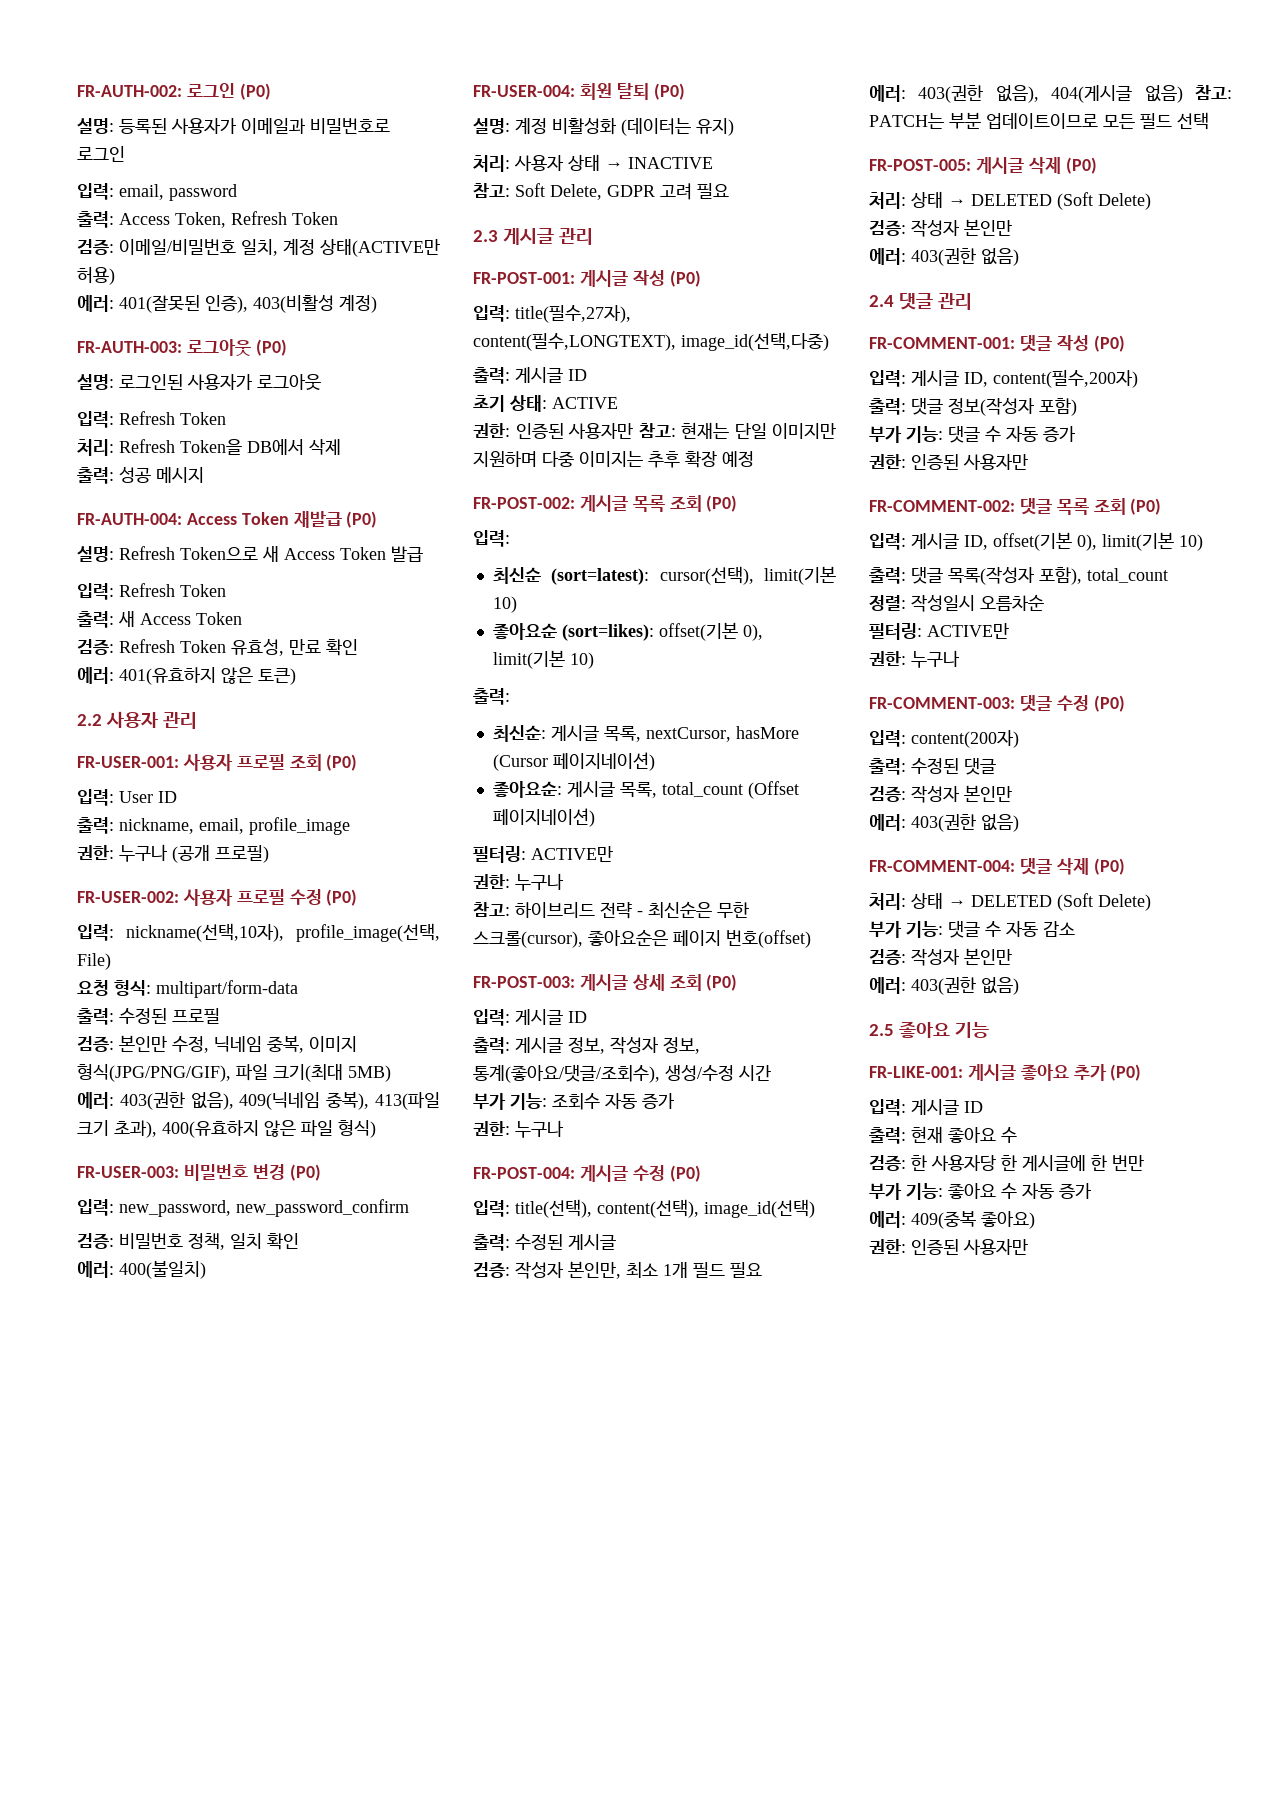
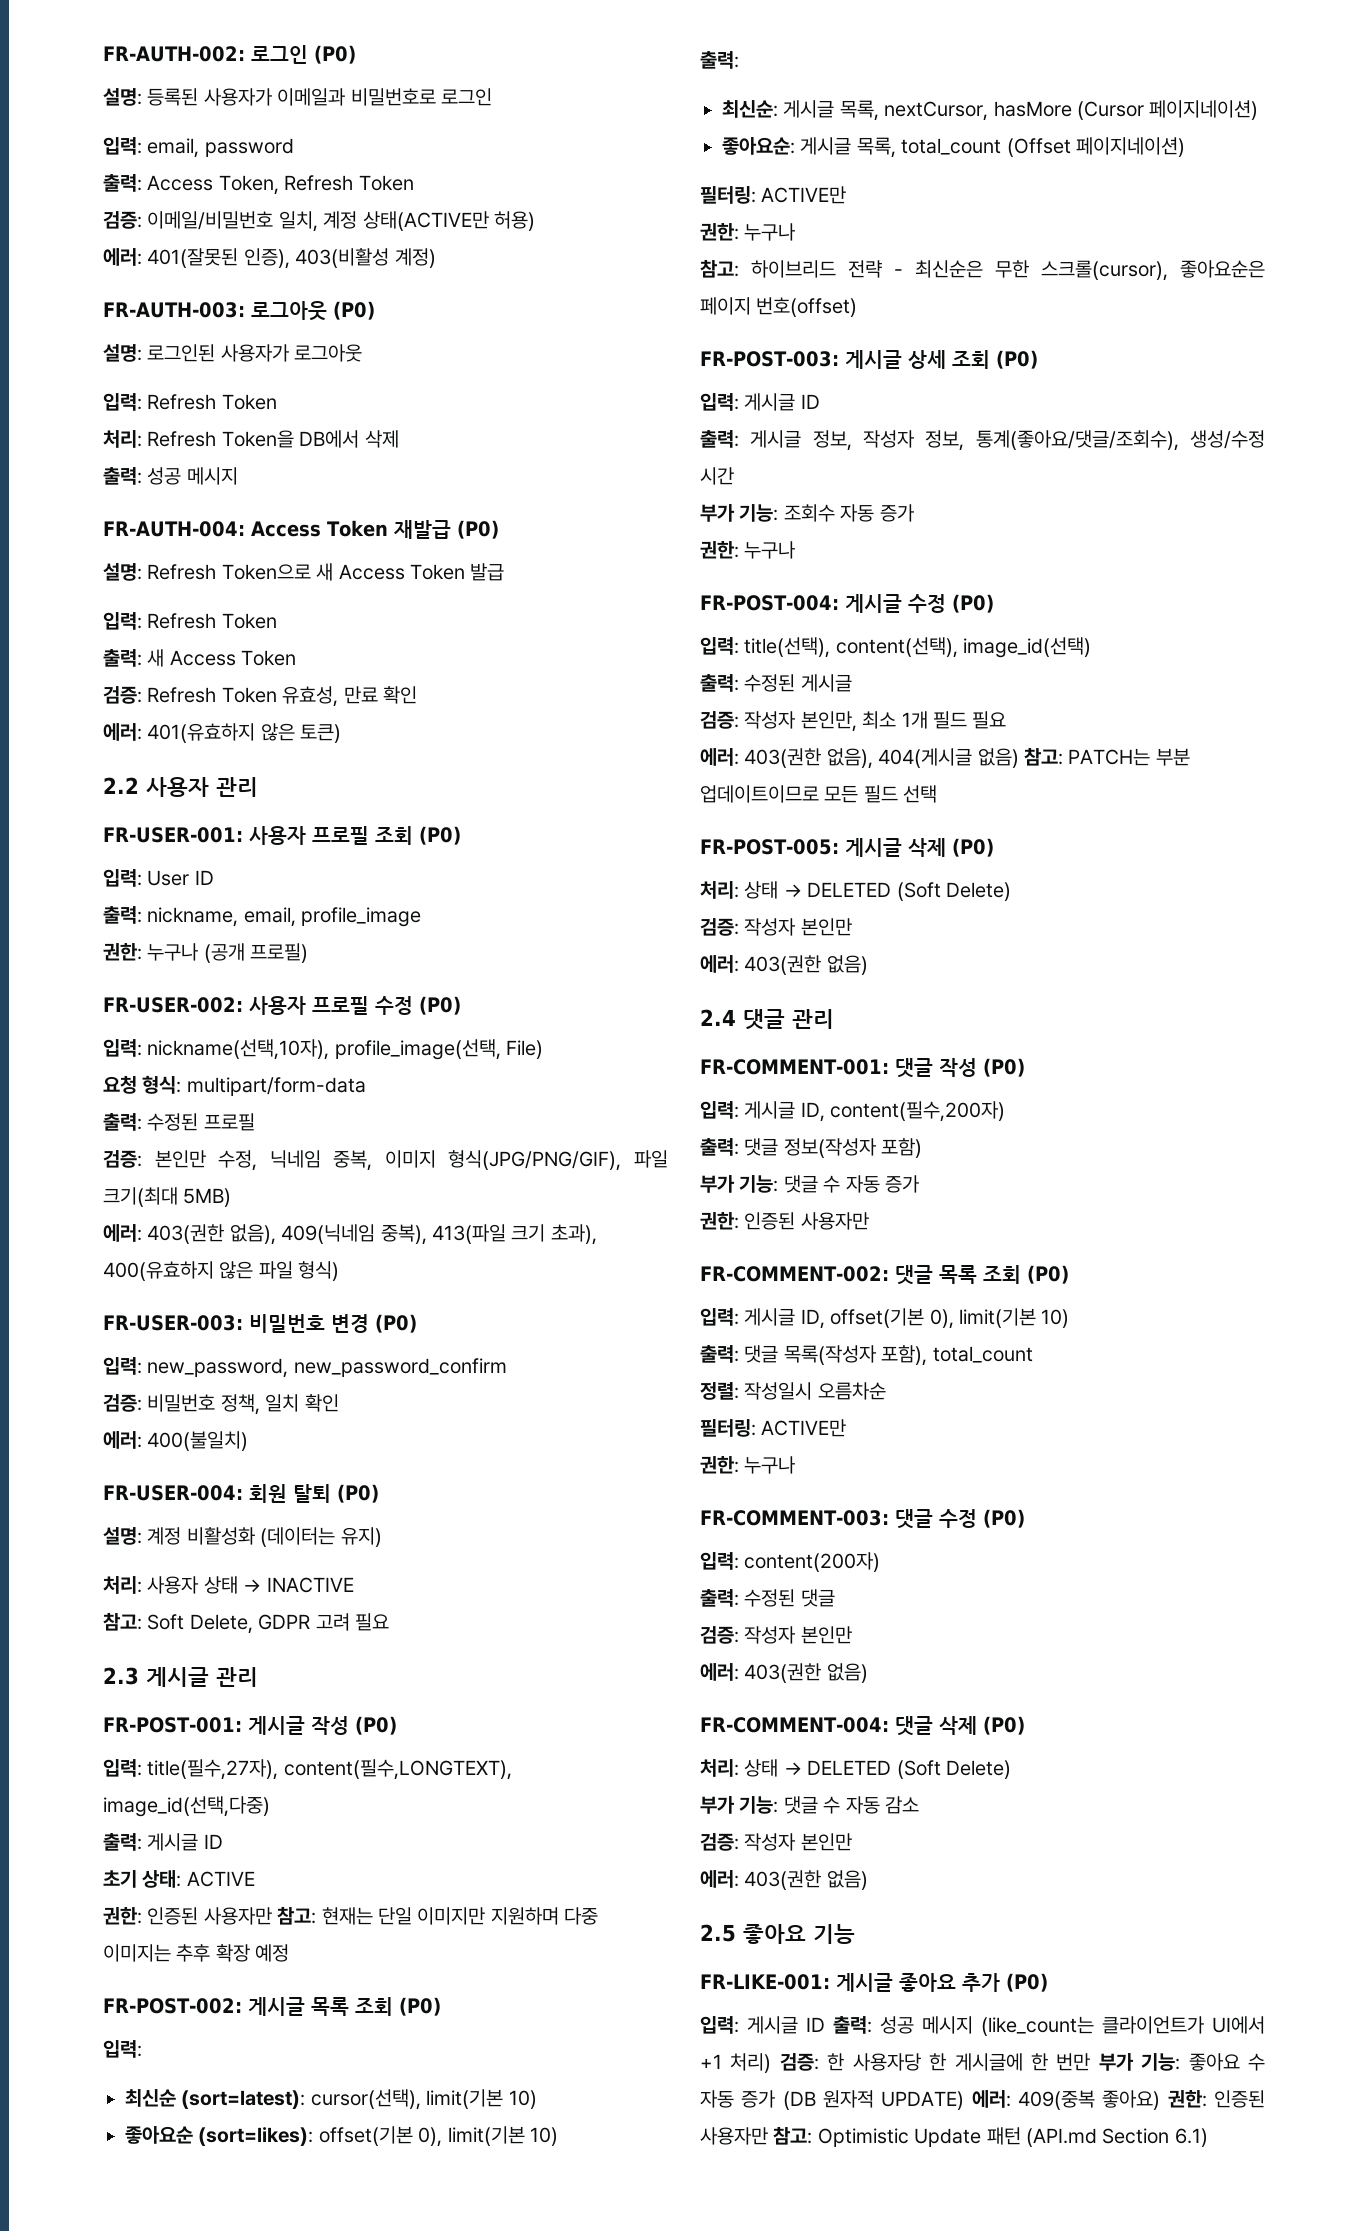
[869,1126,1017,1144] // 출력: 현재 좋아요 수 // -> [833,2016,1265,2036] [700,2053,772,2073] 출력: 성공 메시지 (like_count는 클라이언트가 UI에서 +1 처리)
(1144, 1163) // -> (1091, 2062) none
(1092, 1191) // -> [782,2090,965,2110] (DB 원자적 UPDATE)
[869,1239,1028,1255] // 권한: 인증된 사용자만 -> [1167,2090,1265,2108] [700,2126,1208,2147] 권한: 인증된 사용자만 참고: Optimistic Update 패턴 (API.md Section 6.1)

